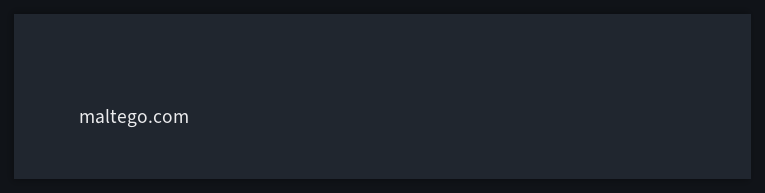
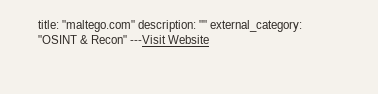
[79,109,189,128] maltego.com -> [38,20,303,32] [38,35,210,44] title: "maltego.com" description: "" external_category: "OSINT & Recon" ---Visit Website

